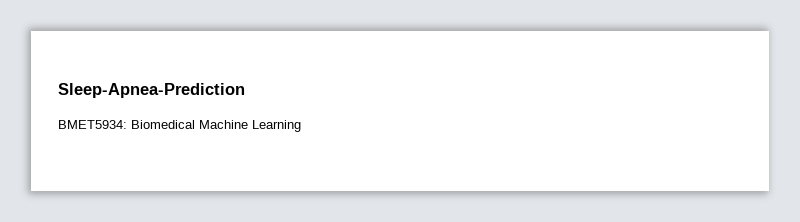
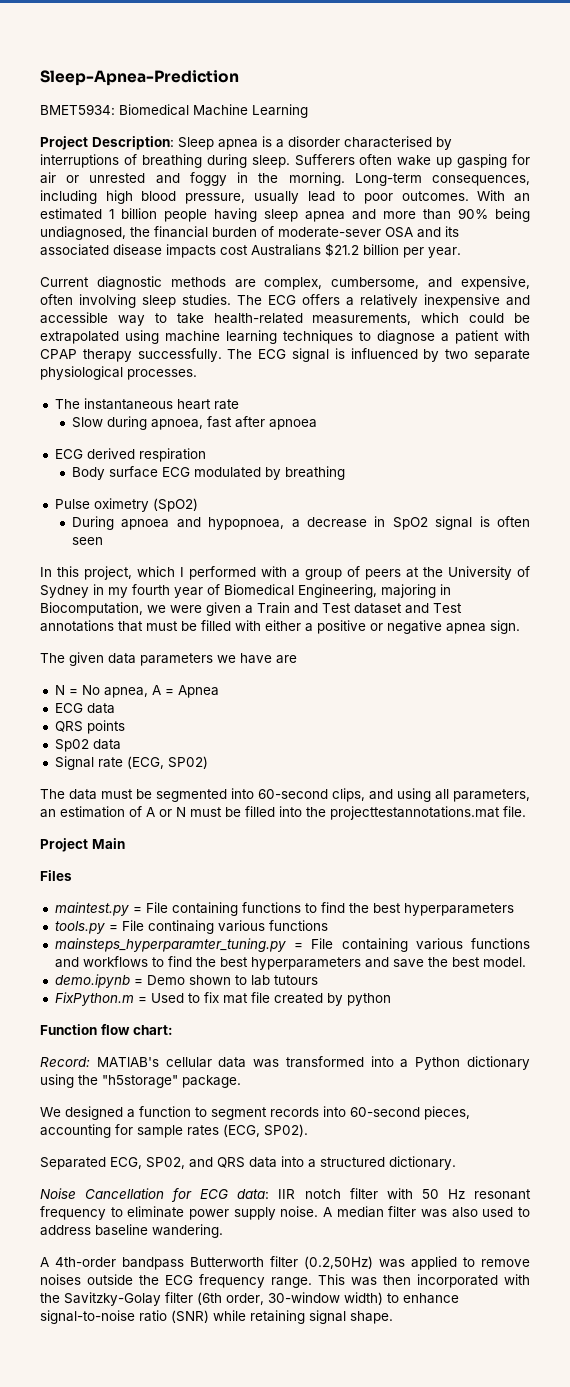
(301, 126) none -> [40,136,452,150] [40,154,530,168] [40,172,530,186] [40,190,530,204] [40,208,530,222] [40,226,459,240] [40,243,461,258] [40,276,530,290] [40,294,530,308] [40,312,530,326] [40,330,530,344] [40,348,530,362] [40,366,197,380] [54,398,239,410] [71,416,317,430] [54,448,206,462] [71,466,345,480] [54,498,198,512] [71,516,530,530] [71,537,103,545] [40,566,530,580] [40,584,451,598] [40,602,462,616] [40,620,520,634] [40,652,297,666] [54,685,219,698] [54,703,115,714] [54,720,125,734] [54,739,121,752] [54,756,208,770] [40,788,530,802] [40,806,526,820] [40,838,125,852] [40,870,72,881] [54,902,514,916] [54,920,328,934] [54,938,530,952] [54,956,526,970] [54,974,318,988] [54,992,391,1006] [40,1024,173,1035] [40,1056,530,1070] [40,1074,241,1088] [40,1106,470,1120] [40,1124,308,1138] [40,1156,456,1170] [40,1188,531,1202] [40,1206,531,1220] [40,1224,223,1238] [40,1256,530,1270] [40,1274,530,1288] [40,1292,459,1306] [40,1310,393,1324] // Project Description: Sleep apnea is a disorder characterised by interruptions of breathing during sleep. Sufferers often wake up gasping for air or unrested and foggy in the morning. Long-term consequences, including high blood pressure, usually lead to poor outcomes. With an estimated 1 billion people having sleep apnea and more than 90% being undiagnosed, the financial burden of moderate-sever OSA and its associated disease impacts cost Australians $21.2 billion per year. // Current diagnostic methods are complex, cumbersome, and expensive, often involving sleep studies. The ECG offers a relatively inexpensive and accessible way to take health-related measurements, which could be extrapolated using machine learning techniques to diagnose a patient with CPAP therapy successfully. The ECG signal is influenced by two separate physiological processes. // The instantaneous heart rate // Slow during apnoea, fast after apnoea // ECG derived respiration // Body surface ECG modulated by breathing // Pulse oximetry (SpO2) // During apnoea and hypopnoea, a decrease in SpO2 signal is often seen // In this project, which I performed with a group of peers at the University of Sydney in my fourth year of Biomedical Engineering, majoring in Biocomputation, we were given a Train and Test dataset and Test annotations that must be filled with either a positive or negative apnea sign. // The given data parameters we have are // N = No apnea, A = Apnea // ECG data // QRS points // Sp02 data // Signal rate (ECG, SP02) // The data must be segmented into 60-second clips, and using all parameters, an estimation of A or N must be filled into the projecttestannotations.mat file. // Project Main // Files // maintest.py = File containing functions to find the best hyperparameters // tools.py = File continaing various functions // mainsteps_hyperparamter_tuning.py = File containing various functions and workflows to find the best hyperparameters and save the best model. // demo.ipynb = Demo shown to lab tutours // FixPython.m = Used to fix mat file created by python // Function flow chart: // Record: MATlAB's cellular data was transformed into a Python dictionary using the "h5storage" package. // We designed a function to segment records into 60-second pieces, accounting for sample rates (ECG, SP02). // Separated ECG, SP02, and QRS data into a structured dictionary. // Noise Cancellation for ECG data: IIR notch filter with 50 Hz resonant frequency to eliminate power supply noise. A median filter was also used to address baseline wandering. // A 4th-order bandpass Butterworth filter (0.2,50Hz) was applied to remove noises outside the ECG frequency range. This was then incorporated with the Savitzky-Golay filter (6th order, 30-window width) to enhance signal-to-noise ratio (SNR) while retaining signal shape.

